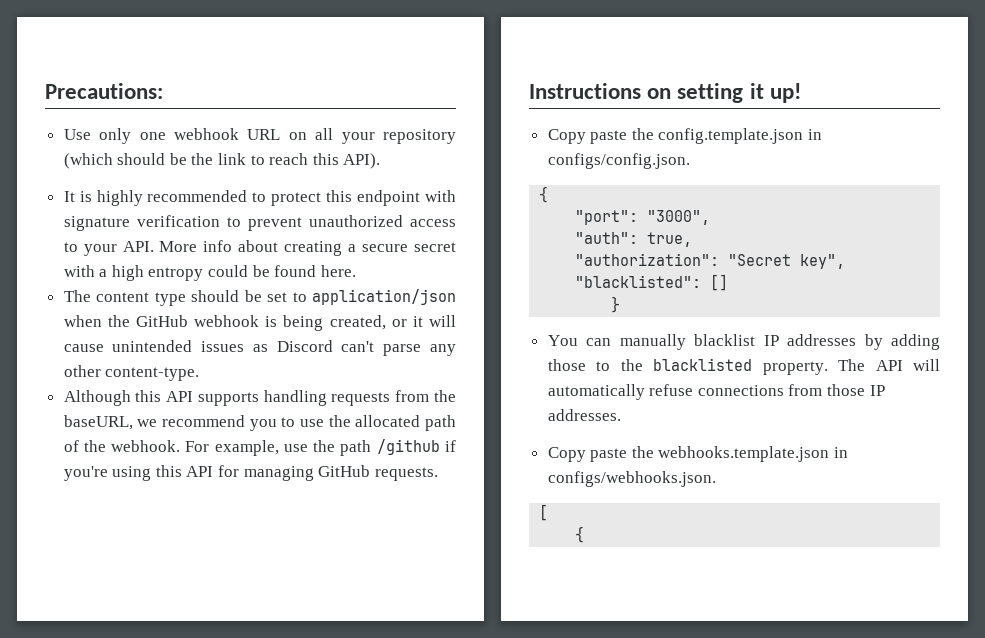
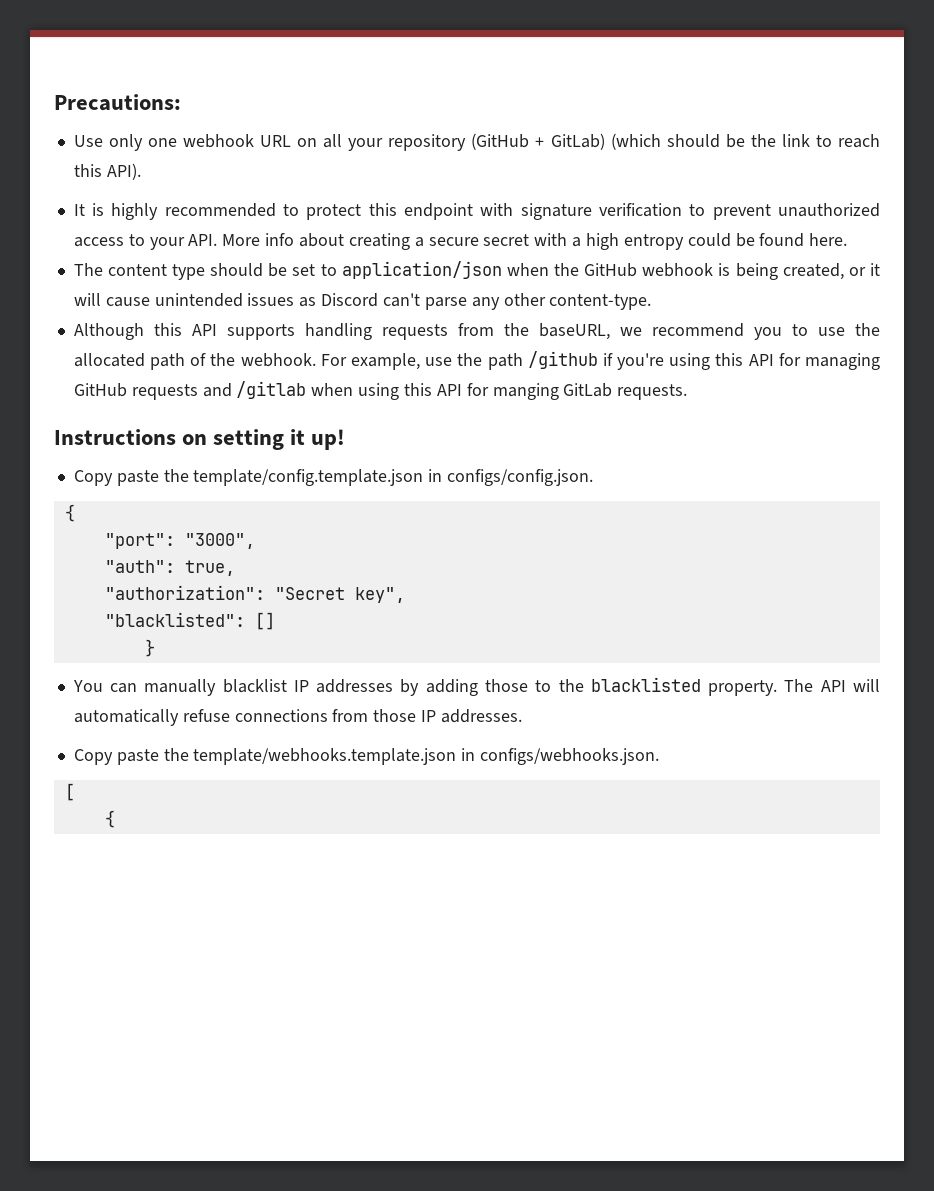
(457, 136) none -> [471,133,605,150] (GitHub + GitLab)
(371, 471) none -> [131,381,613,400] requests and /gitlab when using this API for manging GitLab
[658,128,804,144] config.template.json -> [193,469,424,486] template/config.template.json
[658,446,830,462] webhooks.template.json -> [193,748,457,765] template/webhooks.template.json

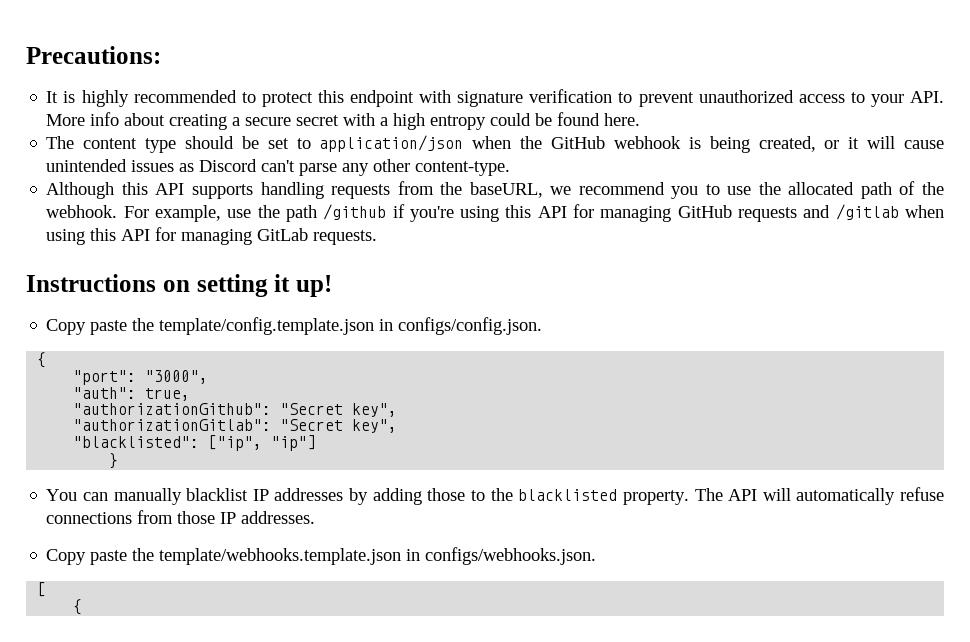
[73,133,881,151] [73,163,141,180] // Use only one webhook URL on all your repository (GitHub + GitLab) (which should be the link to reach this API). -> (161, 55) none
[492,383,559,400] manging -> [181,229,253,245] managing
[104,585,265,600] "authorization": -> [73,403,398,417] [73,419,272,431] "authorizationGithub": "Secret key", // "authorizationGitlab":
[254,612,275,630] [] -> [208,435,317,451] ["ip", "ip"]

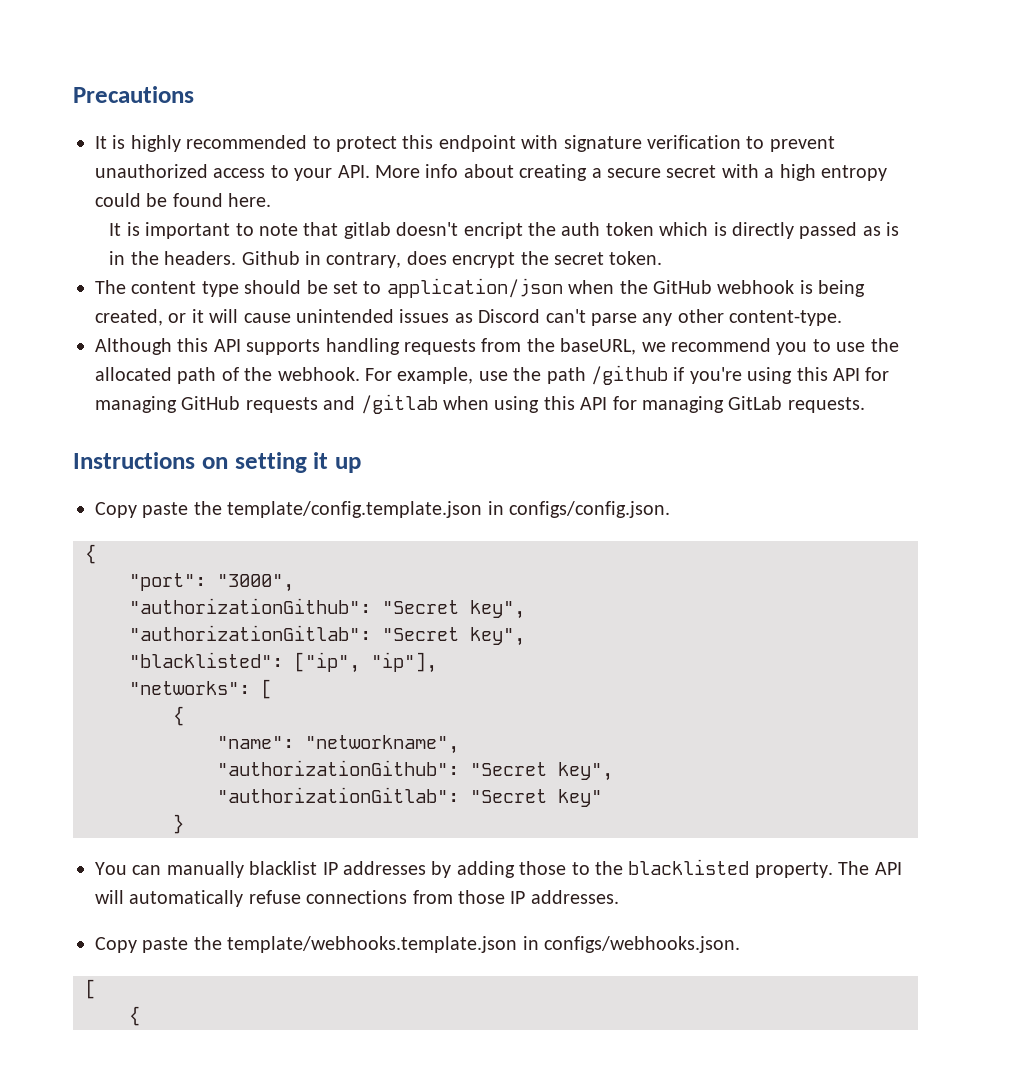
[26,46,161,64] Precautions: -> [73,86,194,103] Precautions
(641, 119) none -> [109,222,900,239] [109,251,663,268] // It is important to note that gitlab doesn't encript the auth token which is directly passed as is in the headers. Github in contrary, does encrypt the secret token.
[296,275,332,297] up! -> [335,457,361,473] up
[73,387,191,401] // "auth": true, -> (294, 583) none
[271,435,317,451] "ip"] -> [371,652,437,673] [129,679,272,699] [173,706,184,726] [217,735,459,754] [217,760,613,781] [217,787,602,807] "ip"], // "networks": [ // { // "name": "networkname", // "authorizationGithub": "Secret key", // "authorizationGitlab": "Secret key"

